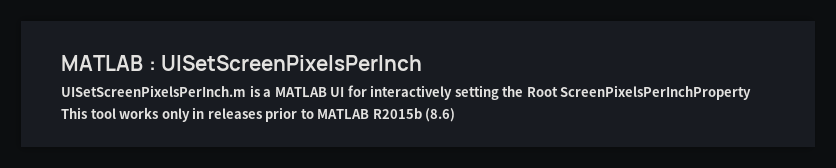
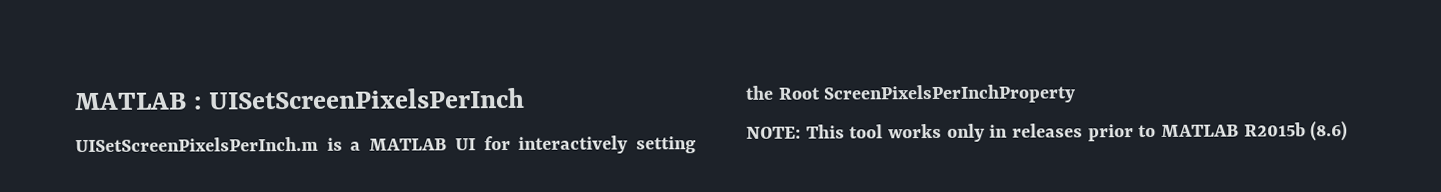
(752, 92) none -> [746,126,801,139] NOTE:

